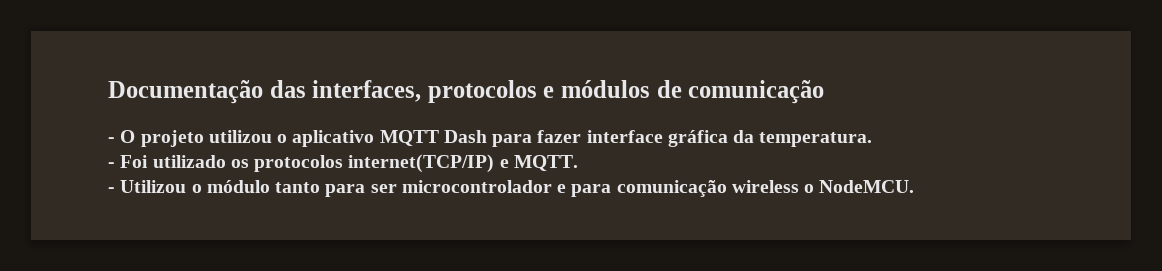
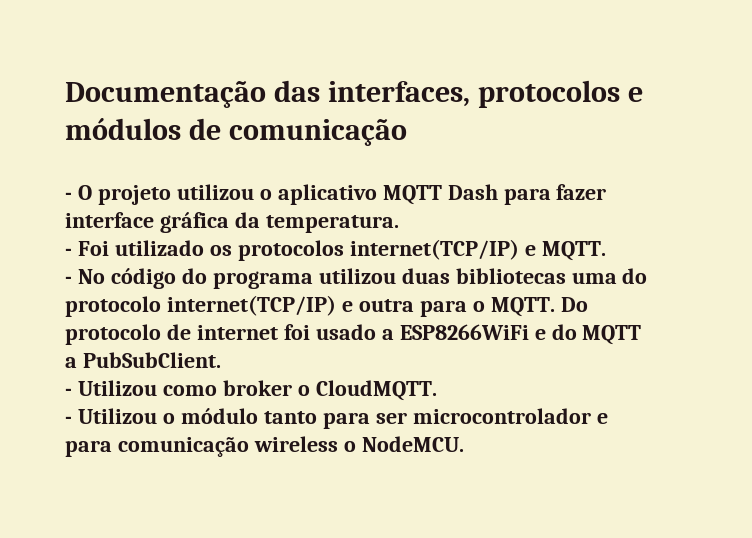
(578, 163) none -> [65,268,648,289] [65,295,588,317] [65,324,642,345] [65,352,221,368] [65,380,437,401] // - No código do programa utilizou duas bibliotecas uma do protocolo internet(TCP/IP) e outra para o MQTT. Do protocolo de internet foi usado a ESP8266WiFi e do MQTT a PubSubClient. // - Utilizou como broker o CloudMQTT.

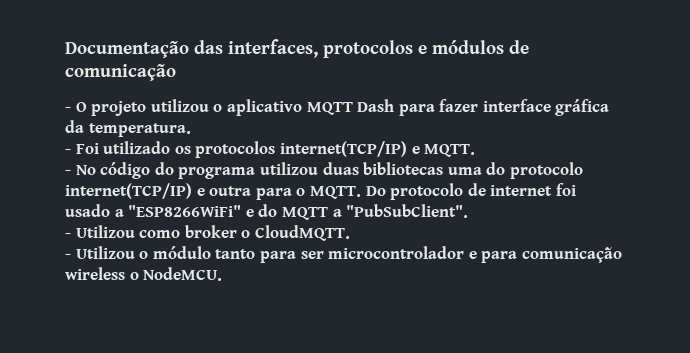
[399,324,529,340] ESP8266WiFi -> [128,205,242,217] "ESP8266WiFi"
[82,352,221,368] PubSubClient. -> [346,204,469,218] "PubSubClient".

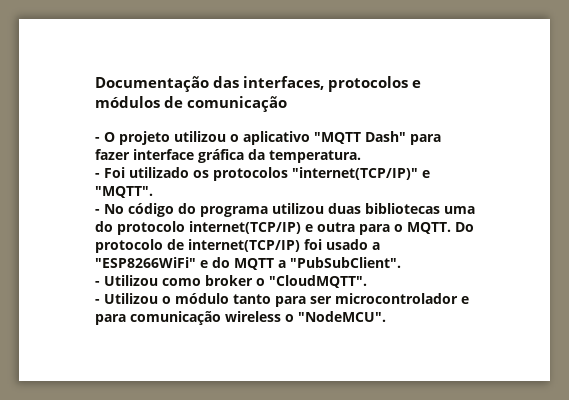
[306,99,395,115] MQTT Dash -> [314,131,406,144] "MQTT Dash"
[279,141,476,157] internet(TCP/IP) e MQTT. -> [292,167,430,180] [95,186,153,198] "internet(TCP/IP)" e "MQTT".
[490,185,553,196] internet -> [188,239,300,252] internet(TCP/IP)
[254,225,350,241] CloudMQTT. -> [269,275,367,288] "CloudMQTT".
[143,267,223,281] NodeMCU. -> [298,311,386,322] "NodeMCU".

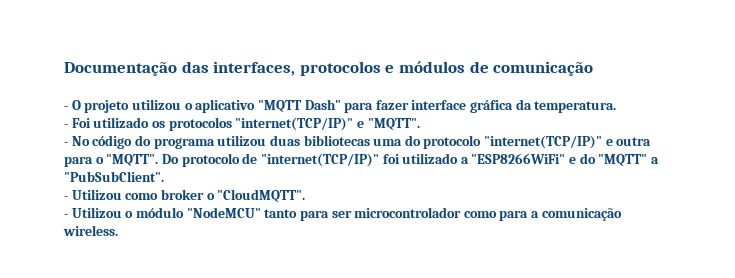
[189,221,301,234] internet(TCP/IP) -> [484,135,603,149] "internet(TCP/IP)"
[407,222,451,234] MQTT. -> [106,154,159,166] "MQTT".
[188,239,368,252] internet(TCP/IP) foi usado -> [260,153,459,167] "internet(TCP/IP)" foi utilizado
[234,258,274,270] MQTT -> [598,154,648,166] "MQTT"
(229, 298) none -> [186,207,261,218] "NodeMCU"
[461,296,469,304] [95,311,386,325] e para comunicação wireless o "NodeMCU". -> [463,208,622,221] [63,225,118,236] como para a comunicação wireless.

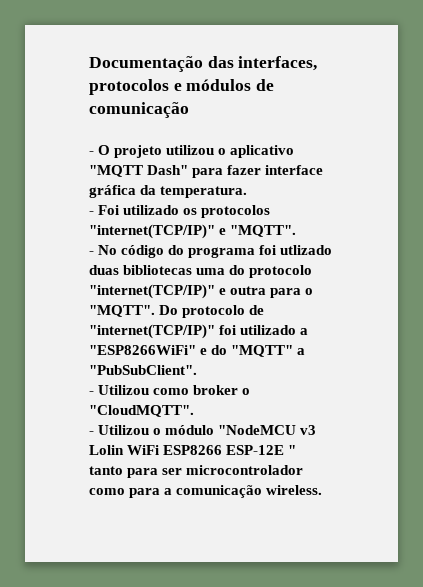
[217,135,267,146] utilizou -> [259,245,333,255] foi utlizado
[186,207,261,218] "NodeMCU" -> [218,425,317,435] [89,445,297,455] "NodeMCU v3 Lolin WiFi ESP8266 ESP-12E "

